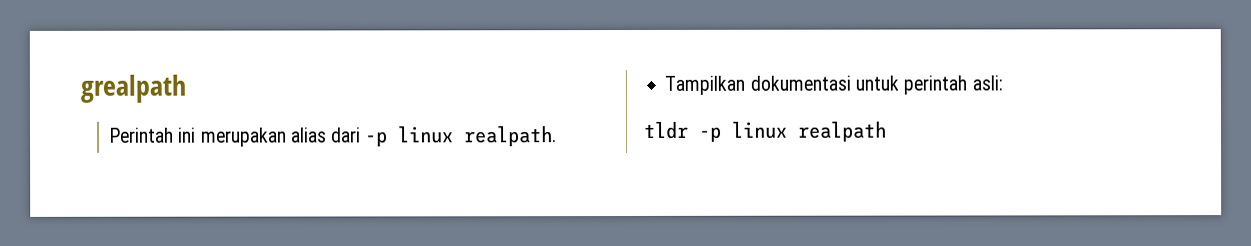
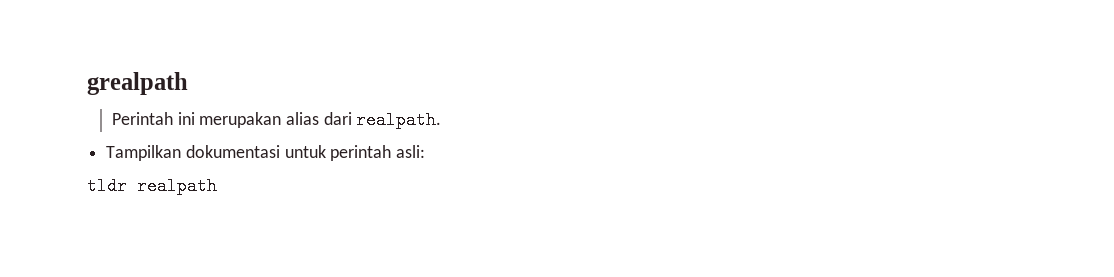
[365,126,455,147] -p linux -> (352, 118) none
[699,121,788,142] -p linux -> (127, 186) none

